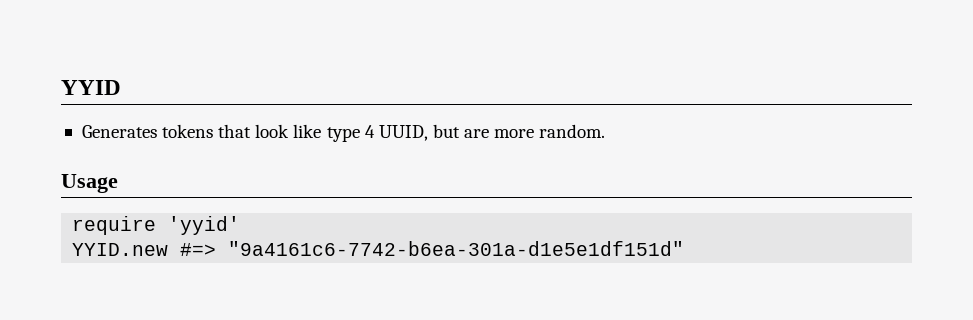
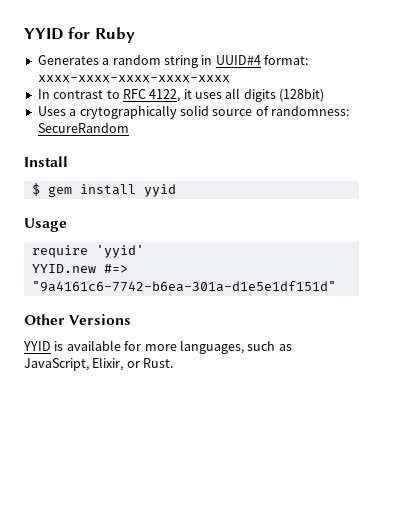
[61,80,121,95] YYID -> [24,27,135,43] YYID for Ruby
[162,124,606,142] tokens that look like type 4 UUID, but are more random. -> [102,55,308,68] [37,75,230,82] [37,88,325,102] [37,105,349,119] [37,123,129,133] [24,156,68,167] [31,183,176,197] a random string in UUID#4 format: xxxx-xxxx-xxxx-xxxx-xxxx // In contrast to RFC 4122, it uses all digits (128bit) // Uses a crytographically solid source of randomness: SecureRandom // Install // $ gem install yyid
(685, 248) none -> [24,314,132,325] [23,340,292,354] [24,357,174,371] // Other Versions // YYID is available for more languages, such as JavaScript, Elixir, or Rust.

